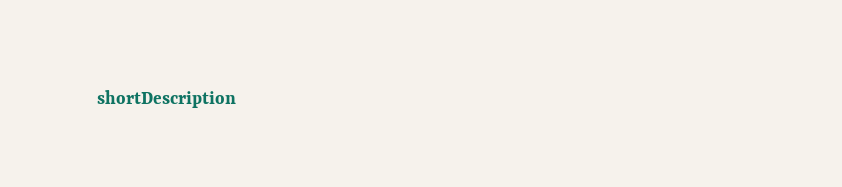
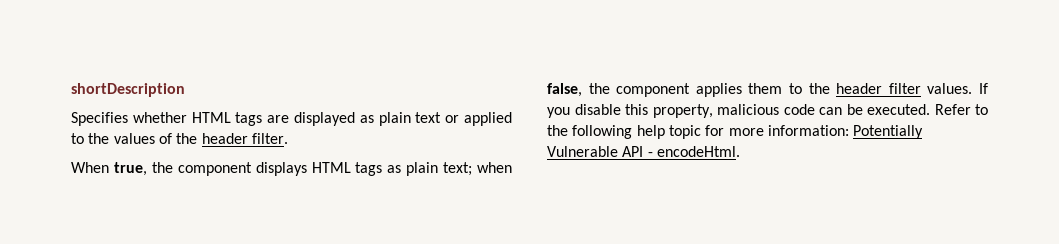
(236, 99) none -> [71,112,513,126] [71,133,288,144] [71,162,512,176] [547,83,988,97] [547,104,988,118] [547,125,924,139] [547,146,740,157] // Specifies whether HTML tags are displayed as plain text or applied to the values of the header filter. // When true, the component displays HTML tags as plain text; when false, the component applies them to the header filter values. If you disable this property, malicious code can be executed. Refer to the following help topic for more information: Potentially Vulnerable API - encodeHtml.

